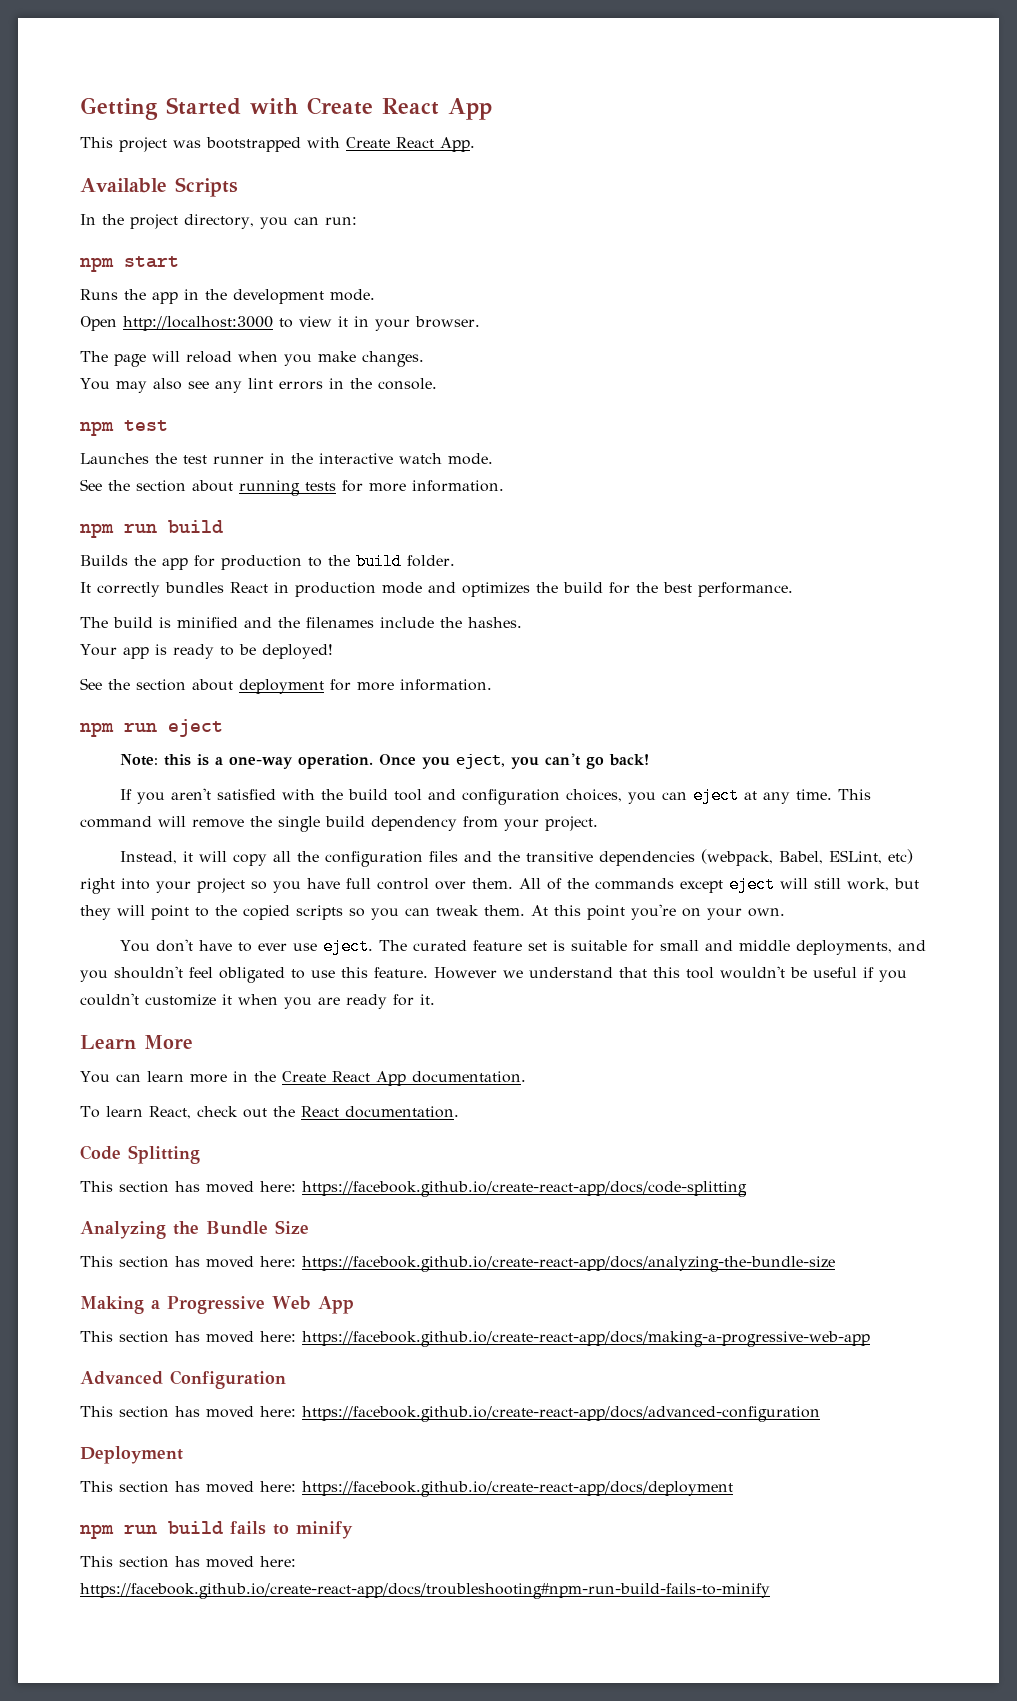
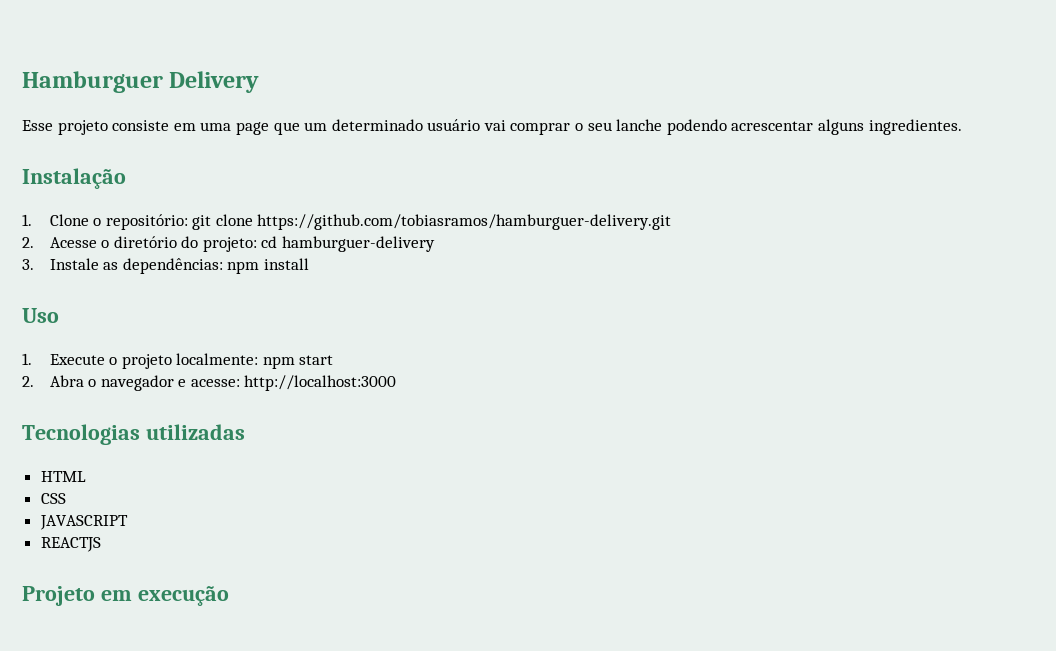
[80,97,492,120] [80,137,475,152] [80,177,238,197] [80,214,357,229] [80,256,179,272] [80,289,375,304] [80,316,480,331] [80,351,424,367] [80,378,437,393] [80,420,168,436] [80,453,493,465] [80,479,504,496] [80,520,223,538] [80,553,455,570] [80,582,793,597] [80,617,522,628] [80,644,333,659] [80,678,492,694] [80,719,223,737] [119,753,649,769] [119,787,871,805] [80,816,598,832] [119,849,913,867] [80,876,919,894] [80,904,785,920] [119,938,926,955] [80,966,907,983] [80,993,435,1009] [80,1035,193,1049] [80,1071,526,1086] [80,1106,459,1119] [80,1145,200,1164] [80,1181,747,1197] [80,1220,309,1239] [80,1256,835,1272] [80,1296,354,1314] [80,1331,870,1347] [80,1370,286,1389] [80,1406,820,1422] [80,1446,183,1464] [80,1481,733,1497] [80,1521,353,1539] [80,1556,296,1568] [80,1583,770,1599] Getting Started with Create React App // This project was bootstrapped with Create React App. // Available Scripts // In the project directory, you can run: // npm start // Runs the app in the development mode. // Open http://localhost:3000 to view it in your browser. // The page will reload when you make changes. // You may also see any lint errors in the console. // npm test // Launches the test runner in the interactive watch mode. // See the section about running tests for more information. // npm run build // Builds the app for production to the build folder. // It correctly bundles React in production mode and optimizes the build for the best performance. // The build is minified and the filenames include the hashes. // Your app is ready to be deployed! // See the section about deployment for more information. // npm run eject // Note: this is a one-way operation. Once you eject, you can't go back! // If you aren't satisfied with the build tool and configuration choices, you can eject at any time. This command will remove the single build dependency from your project. // Instead, it will copy all the configuration files and the transitive dependencies (webpack, Babel, ESLint, etc) right into your project so you have full control over them. All of the commands except eject will still work, but they will point to the copied scripts so you can tweak them. At this point you're on your own. // You don't have to ever use eject. The curated feature set is suitable for small and middle deployments, and you shouldn't feel obligated to use this feature. However we understand that this tool wouldn't be useful if you couldn't customize it when you are ready for it. // Learn More // You can learn more in the Create React App documentation. // To learn React, check out the React documentation. // Code Splitting // This section has moved here: https://facebook.github.io/create-react-app/docs/code-splitting // Analyzing the Bundle Size // This section has moved here: https://facebook.github.io/create-react-app/docs/analyzing-the-bundle-size // Making a Progressive Web App // This section has moved here: https://facebook.github.io/create-react-app/docs/making-a-progressive-web-app // Advanced Configuration // This section has moved here: https://facebook.github.io/create-react-app/docs/advanced-configuration // Deployment // This section has moved here: https://facebook.github.io/create-react-app/docs/deployment // npm run build fails to minify // This section has moved here: https://facebook.github.io/create-react-app/docs/troubleshooting#npm-run-build-fails-to-minify -> [22,71,260,93] [22,119,962,135] [22,168,126,189] [22,214,672,230] [22,236,436,252] [22,258,309,274] [22,308,59,323] [22,353,334,369] [22,375,397,391] [22,424,245,445] [40,471,86,482] [40,493,66,504] [39,515,128,530] [40,537,101,552] [22,586,229,606] Hamburguer Delivery // Esse projeto consiste em uma page que um determinado usuário vai comprar o seu lanche podendo acrescentar alguns ingredientes. // Instalação // 1. Clone o repositório: git clone https://github.com/tobiasramos/hamburguer-delivery.git // 2. Acesse o diretório do projeto: cd hamburguer-delivery // 3. Instale as dependências: npm install // Uso // 1. Execute o projeto localmente: npm start // 2. Abra o navegador e acesse: http://localhost:3000 // Tecnologias utilizadas // HTML // CSS // JAVASCRIPT // REACTJS // Projeto em execução

